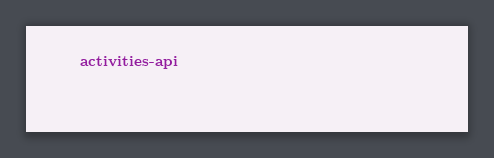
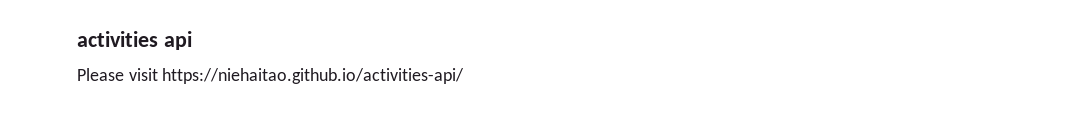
[80,56,178,69] activities-api -> [77,31,192,50] [77,68,465,84] activities api // Please visit https://niehaitao.github.io/activities-api/

